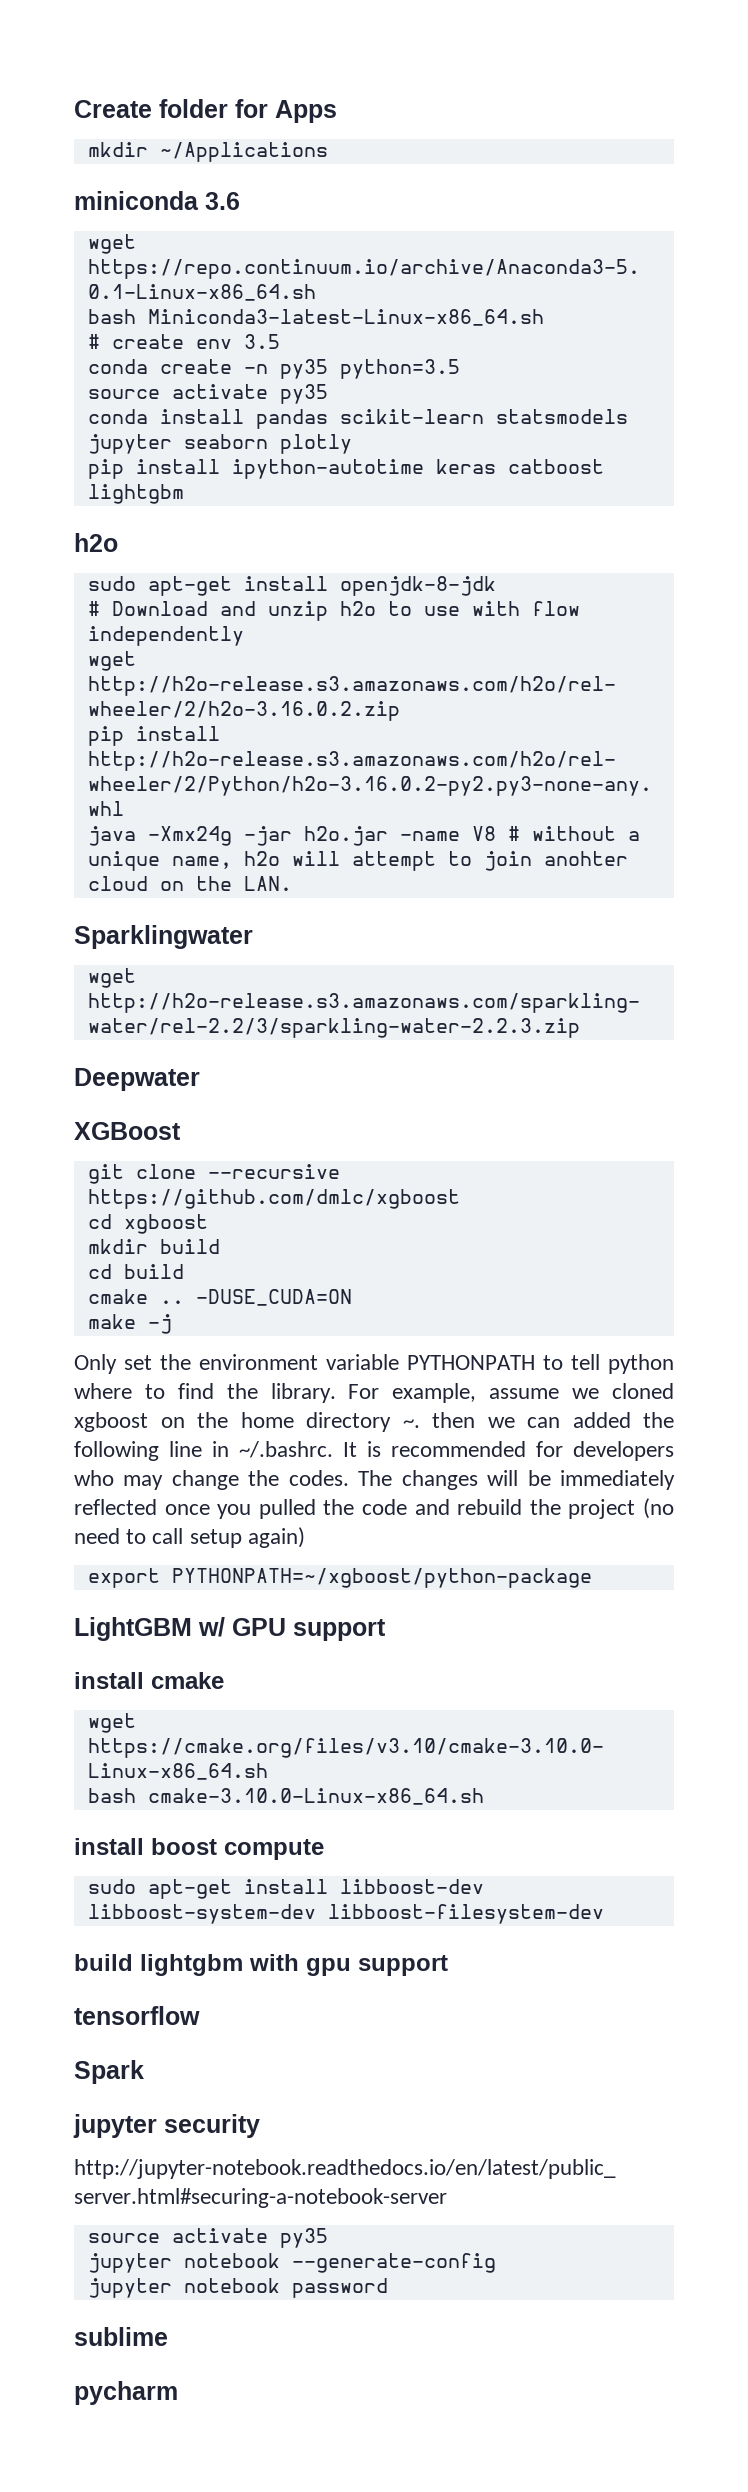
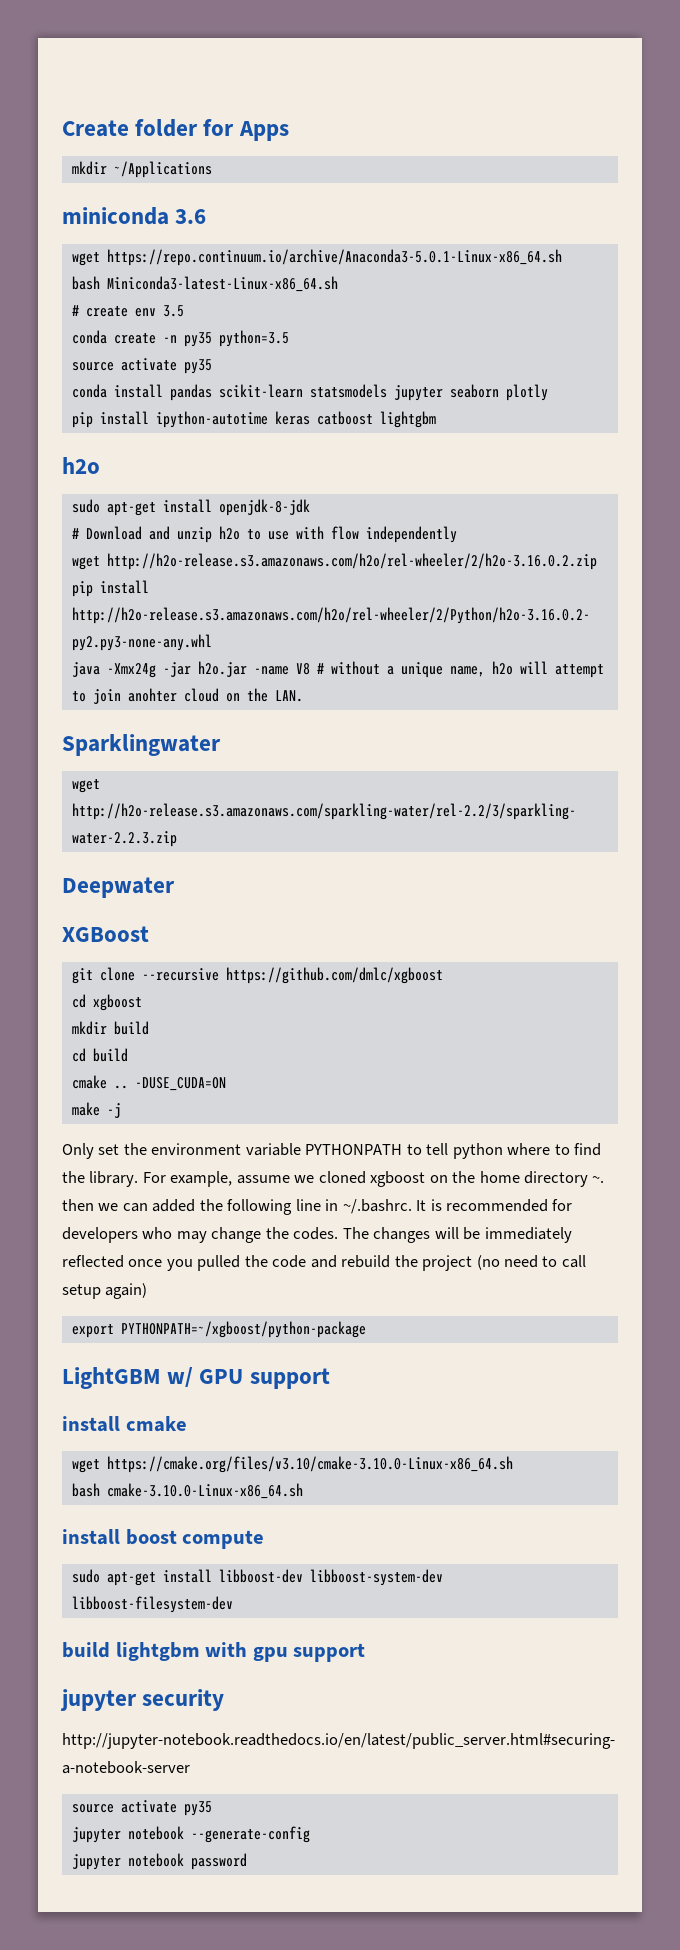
[74,2006,200,2025] [74,2060,144,2084] // tensorflow // Spark -> (366, 1652) none
[74,2327,168,2346] [74,2381,178,2405] // sublime // pycharm -> (247, 1861) none

